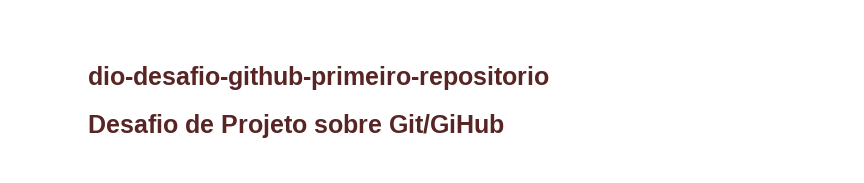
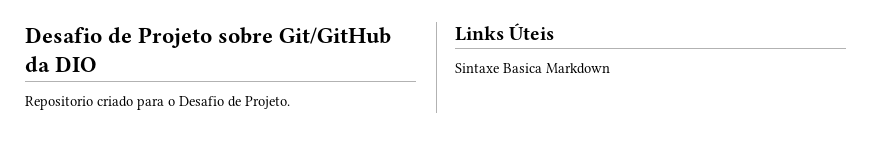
[88,66,549,90] dio-desafio-github-primeiro-repositorio // -> (25, 35) none
[389,114,504,134] Git/GiHub -> [279,27,392,44] [25,56,97,72] [25,96,290,110] [455,23,555,41] [455,63,610,74] Git/GitHub da DIO // Repositorio criado para o Desafio de Projeto. // Links Úteis // Sintaxe Basica Markdown

